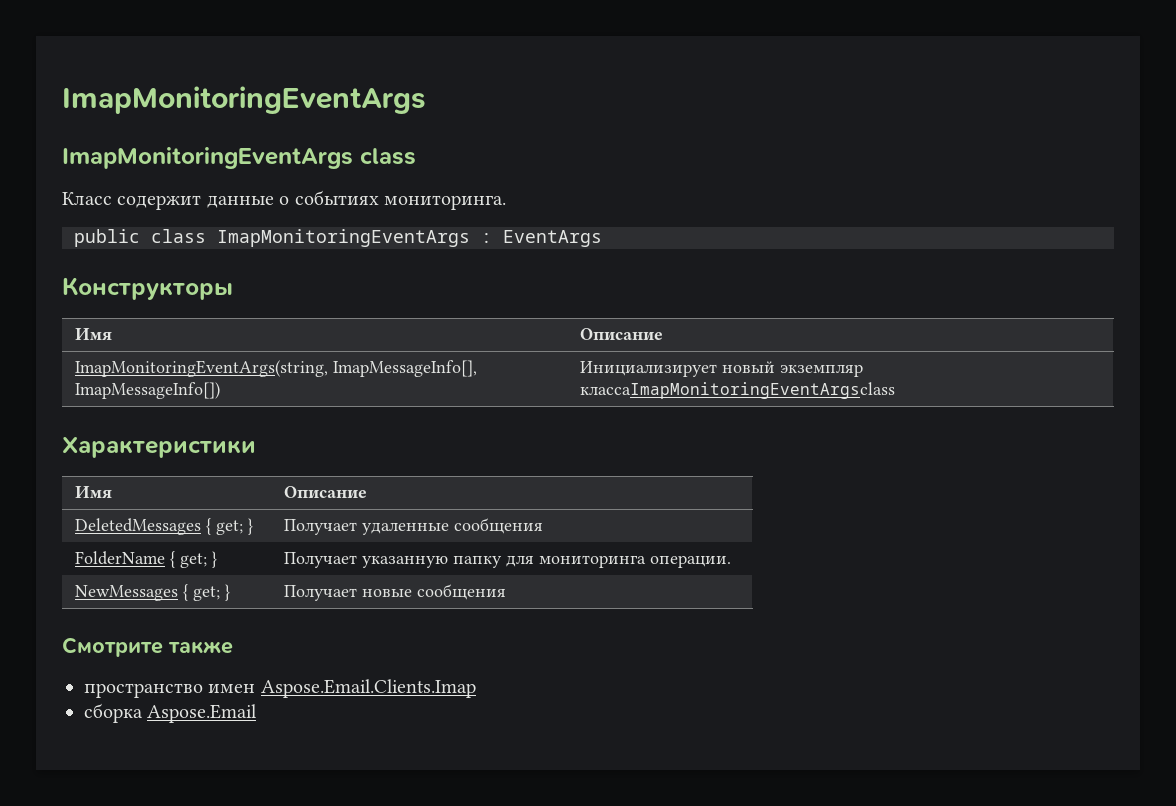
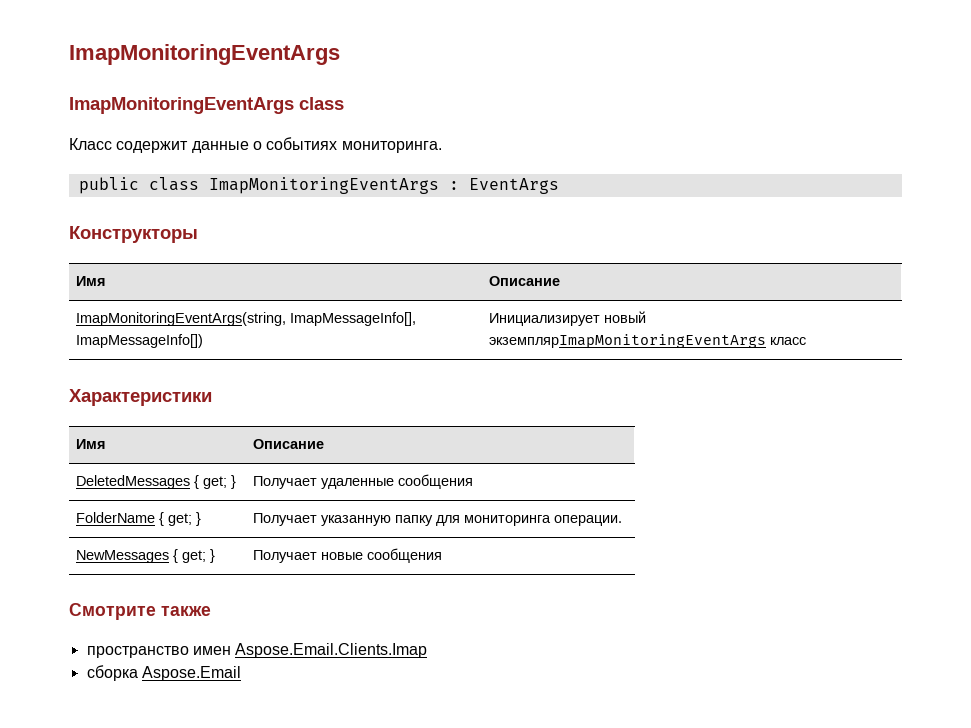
[780,364,864,377] [580,382,896,399] экземпляр классаImapMonitoringEventArgsclass -> [488,334,806,348] экземплярImapMonitoringEventArgs класс

